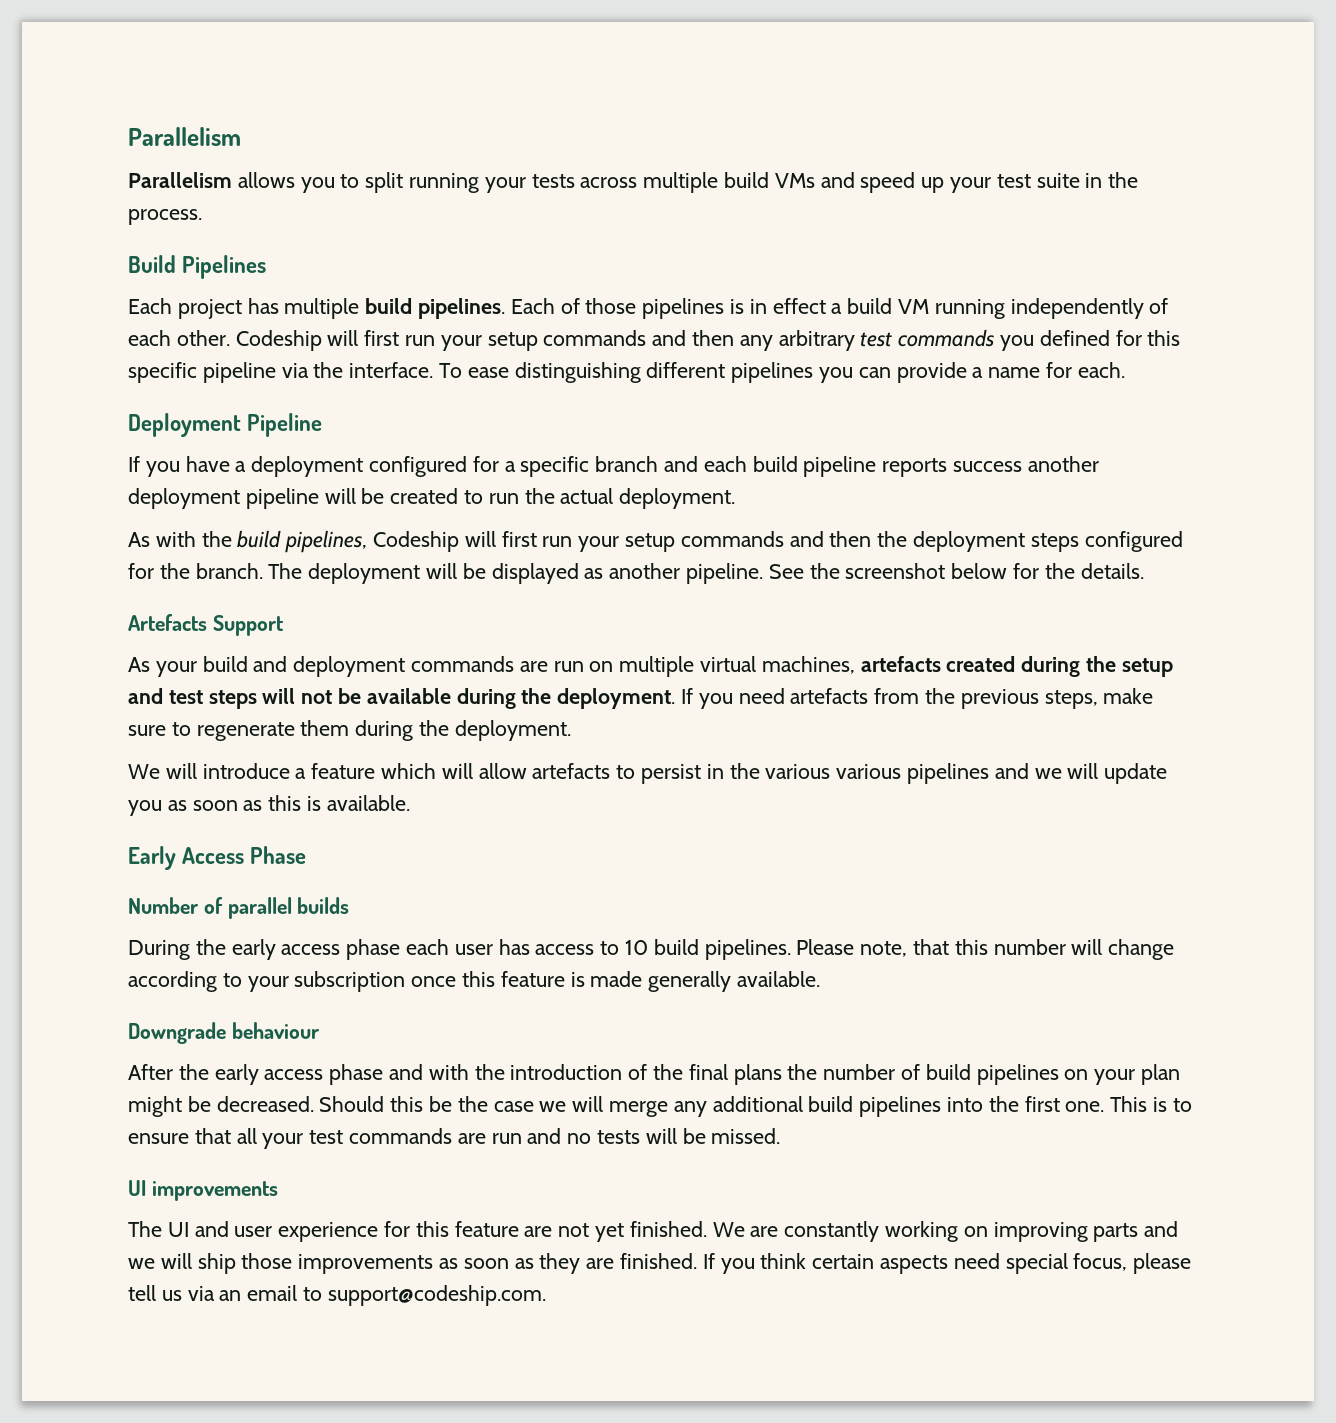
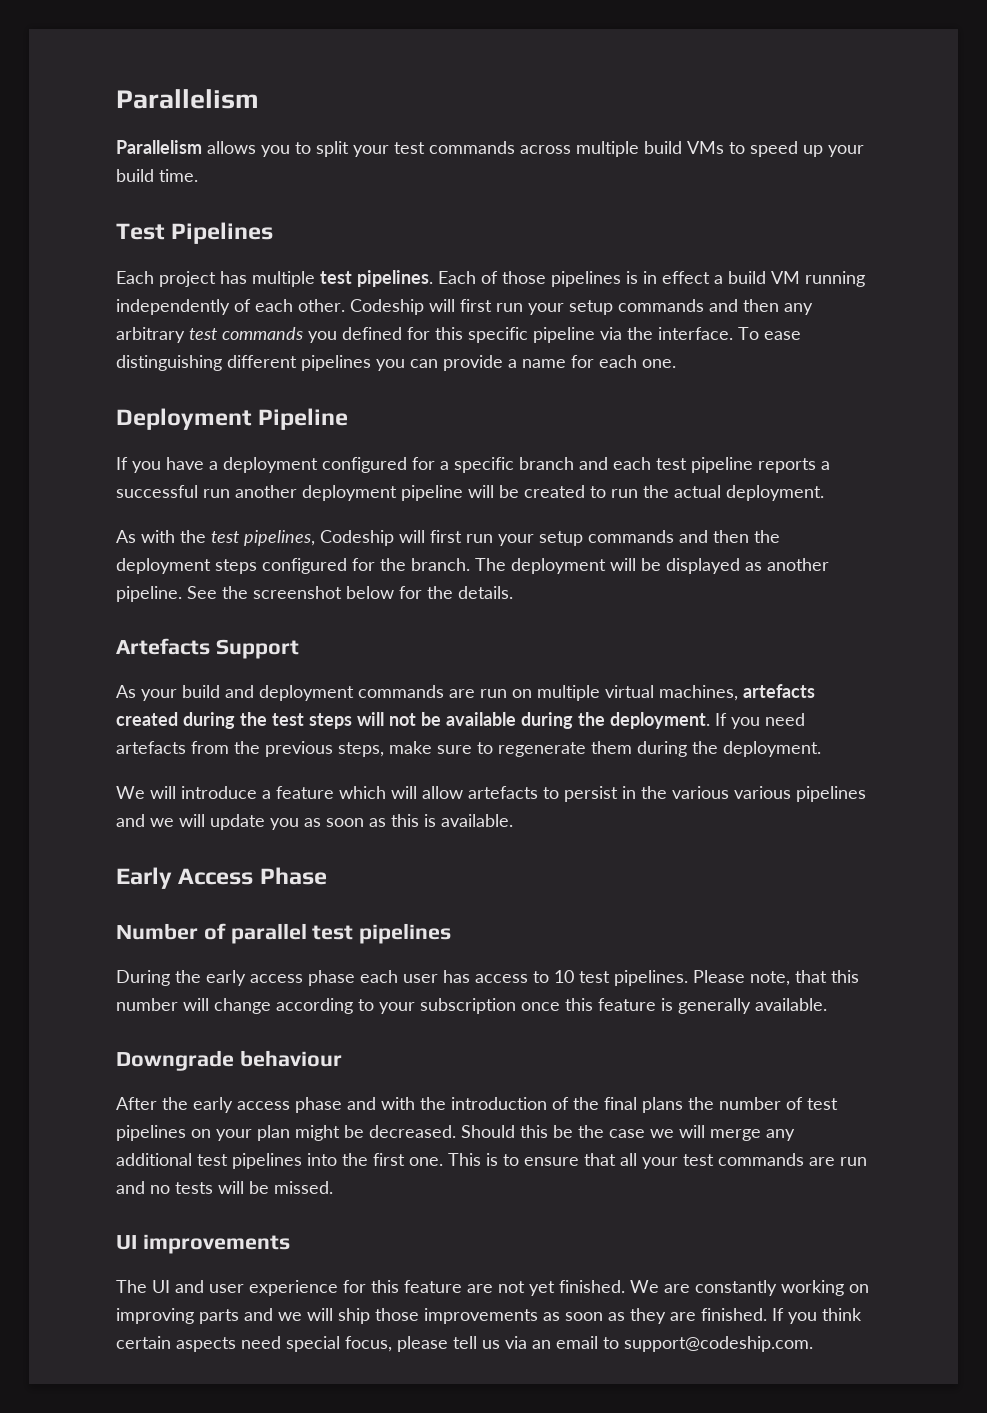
[409,173,575,193] running your tests -> [353,141,515,157] your test commands
[820,172,855,188] and -> [729,142,745,154] to
[996,172,1139,188] [128,209,202,225] [128,255,176,273] test suite in the process. // Build -> [116,169,198,182] [116,223,165,240] build time. // Test
[365,298,413,314] build -> [320,271,352,284] test
[1077,362,1125,378] each. -> [599,355,676,368] each one.
[752,456,798,472] build -> [656,458,687,470] test
[953,461,1023,472] success -> [821,461,830,470] [116,485,230,498] a successful run
[237,530,282,548] build -> [211,531,240,543] test
[1121,658,1173,677] [128,688,163,704] setup and -> (267, 719) none
[297,897,350,914] builds -> [312,923,452,944] test pipelines
[653,939,699,955] build -> [579,971,610,983] test
[590,971,643,987] made -> (673, 1004) none
[925,1064,971,1080] build -> [807,1098,838,1110] test
[808,1096,854,1112] build -> [197,1154,228,1166] test

